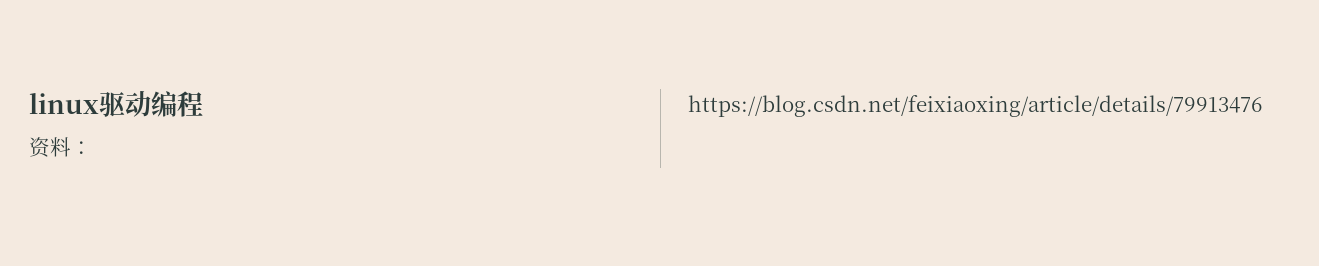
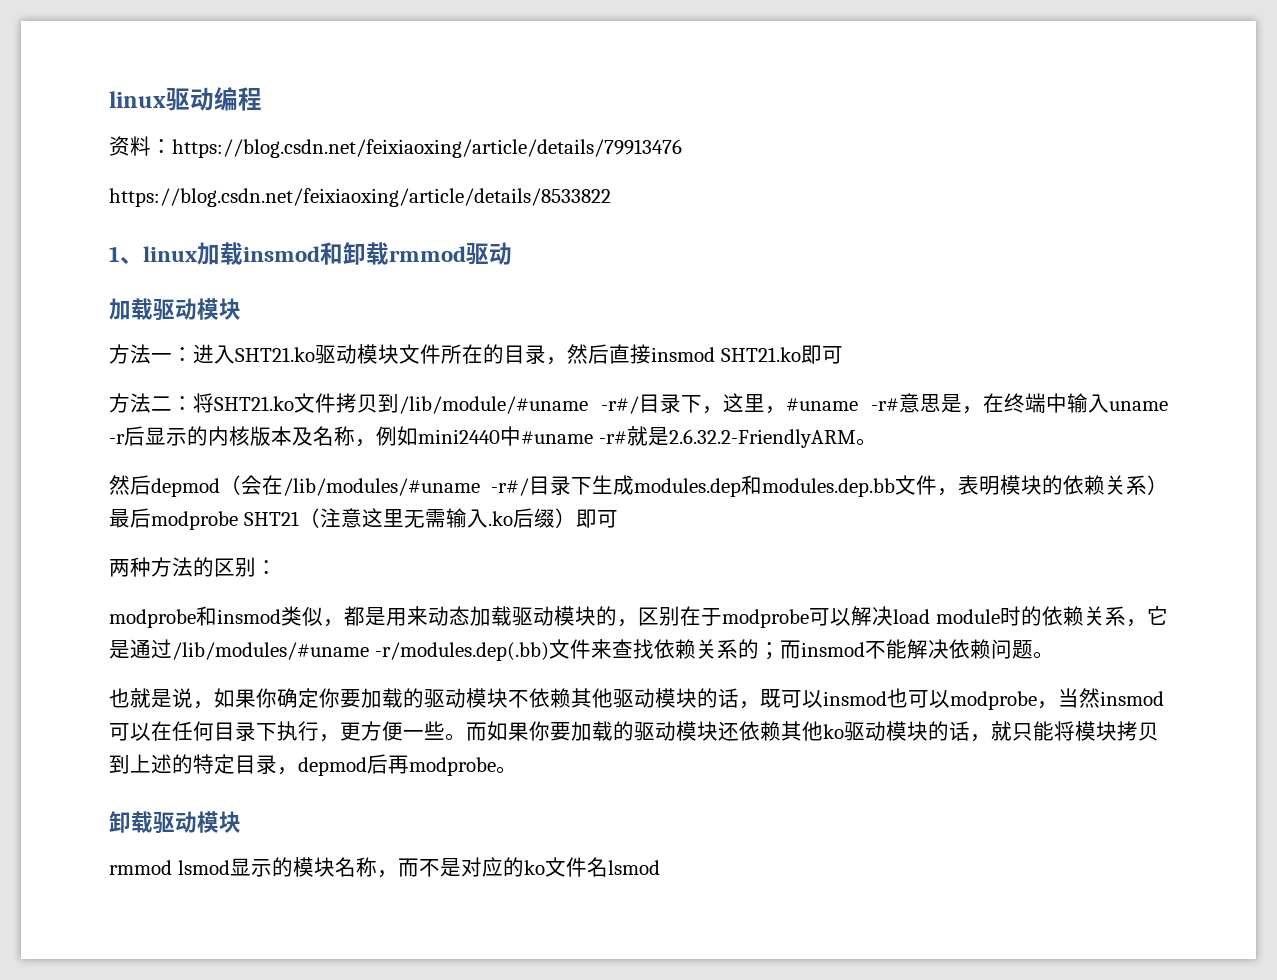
(1262, 106) none -> [109,188,611,207] [109,242,512,265] [109,298,241,320] [109,344,843,365] [109,393,1168,414] [109,426,877,448] [109,475,1168,497] [109,508,618,530] [109,557,277,577] [109,606,1168,628] [109,639,1054,661] [109,688,1164,710] [109,721,1159,742] [109,754,517,776] [109,811,241,833] [109,857,660,878] // https://blog.csdn.net/feixiaoxing/article/details/8533822 // 1、linux加载insmod和卸载rmmod驱动 // 加载驱动模块 // 方法一：进入SHT21.ko驱动模块文件所在的目录，然后直接insmod SHT21.ko即可 // 方法二：将SHT21.ko文件拷贝到/lib/module/#uname -r#/目录下，这里，#uname -r#意思是，在终端中输入uname -r后显示的内核版本及名称，例如mini2440中#uname -r#就是2.6.32.2-FriendlyARM。 // 然后depmod（会在/lib/modules/#uname -r#/目录下生成modules.dep和modules.dep.bb文件，表明模块的依赖关系）最后modprobe SHT21（注意这里无需输入.ko后缀）即可 // 两种方法的区别： // modprobe和insmod类似，都是用来动态加载驱动模块的，区别在于modprobe可以解决load module时的依赖关系，它是通过/lib/modules/#uname -r/modules.dep(.bb)文件来查找依赖关系的；而insmod不能解决依赖问题。 // 也就是说，如果你确定你要加载的驱动模块不依赖其他驱动模块的话，既可以insmod也可以modprobe，当然insmod可以在任何目录下执行，更方便一些。而如果你要加载的驱动模块还依赖其他ko驱动模块的话，就只能将模块拷贝到上述的特定目录，depmod后再modprobe。 // 卸载驱动模块 // rmmod lsmod显示的模块名称，而不是对应的ko文件名lsmod

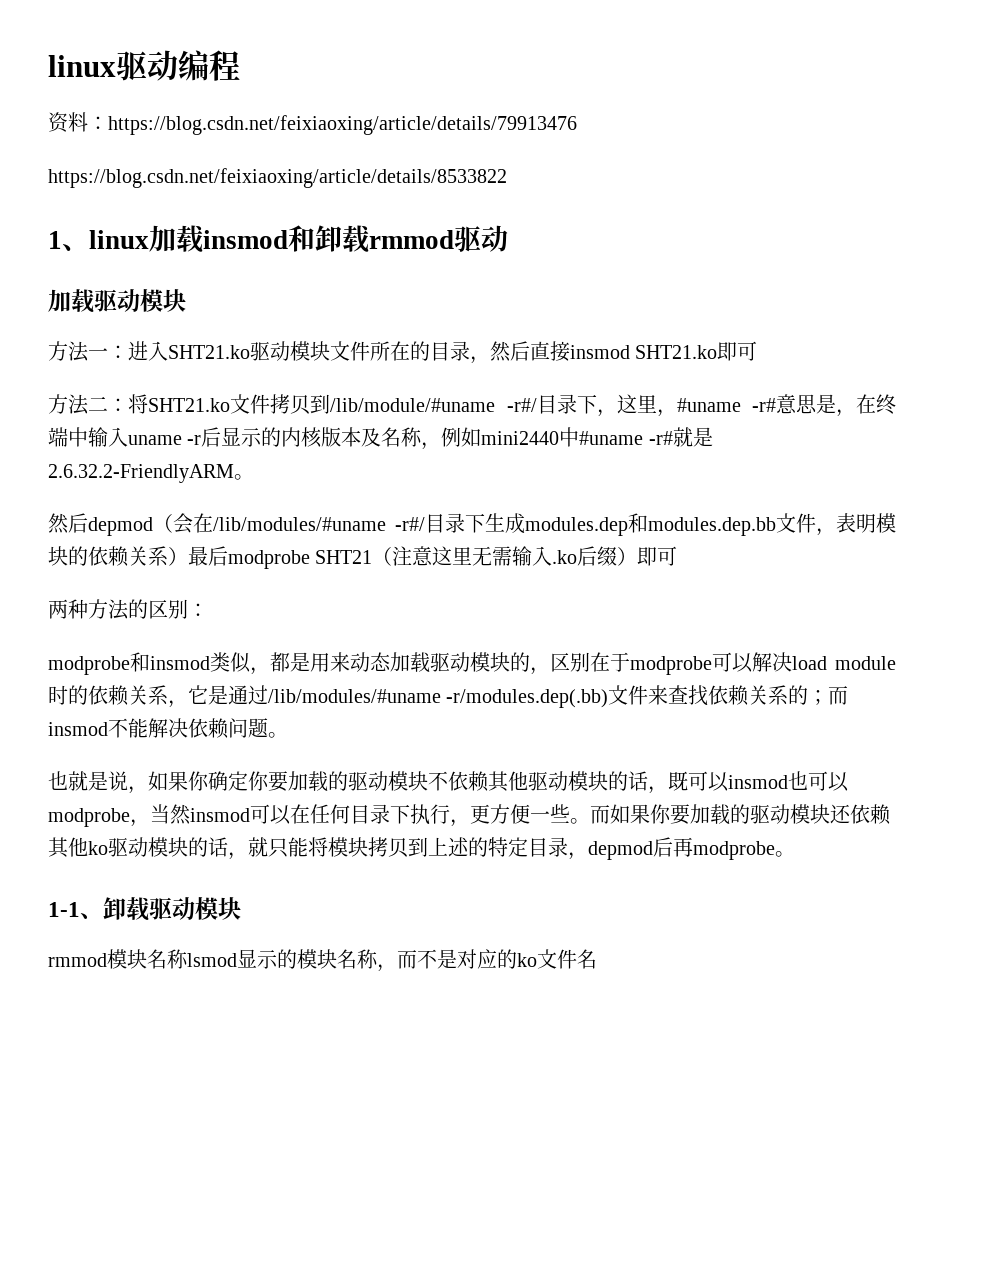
(517, 770) none -> [48,902,103,919] 1-1、
(172, 867) none -> [107,949,188,969] 模块名称
[607,860,660,875] lsmod -> (597, 959) none

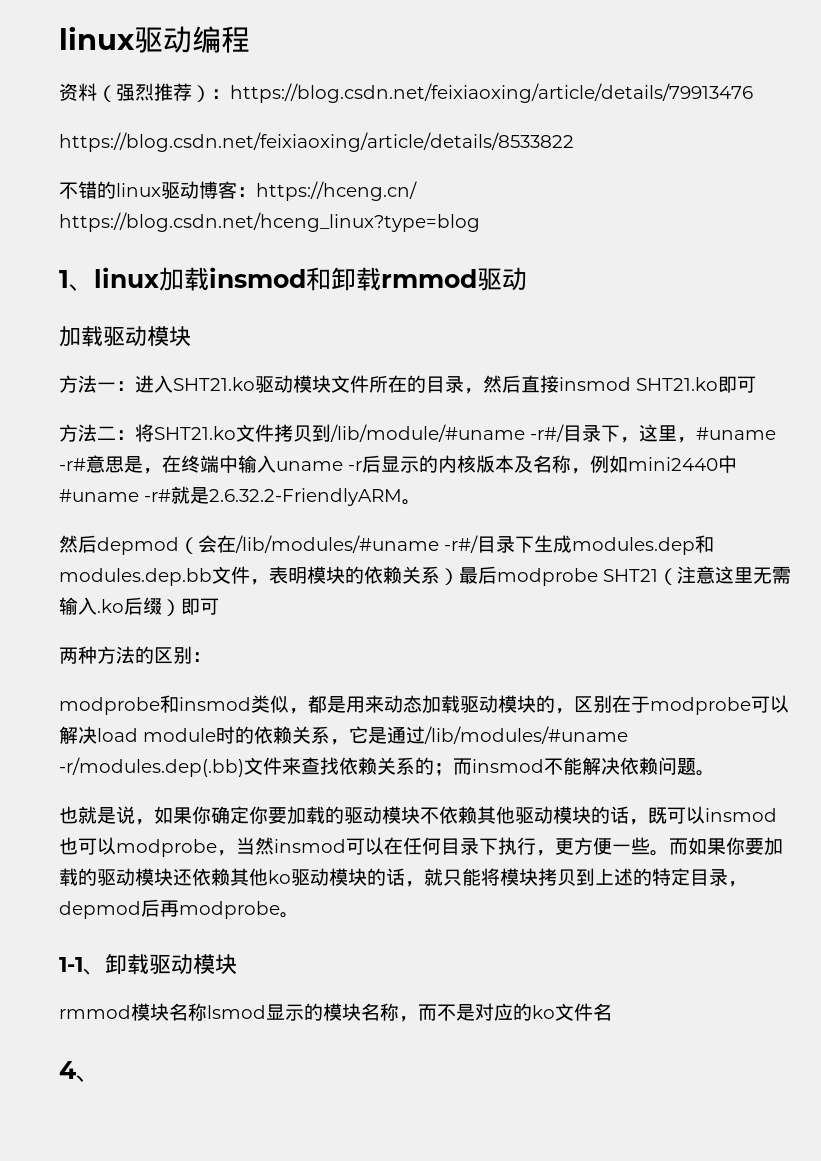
(88, 122) none -> [97,83,211,102] （强烈推荐）
(507, 178) none -> [59,181,417,201] [59,212,480,232] // 不错的linux驱动博客：https://hceng.cn/ https://blog.csdn.net/hceng_linux?type=blog
(597, 959) none -> [59,1061,101,1082] // 4、

